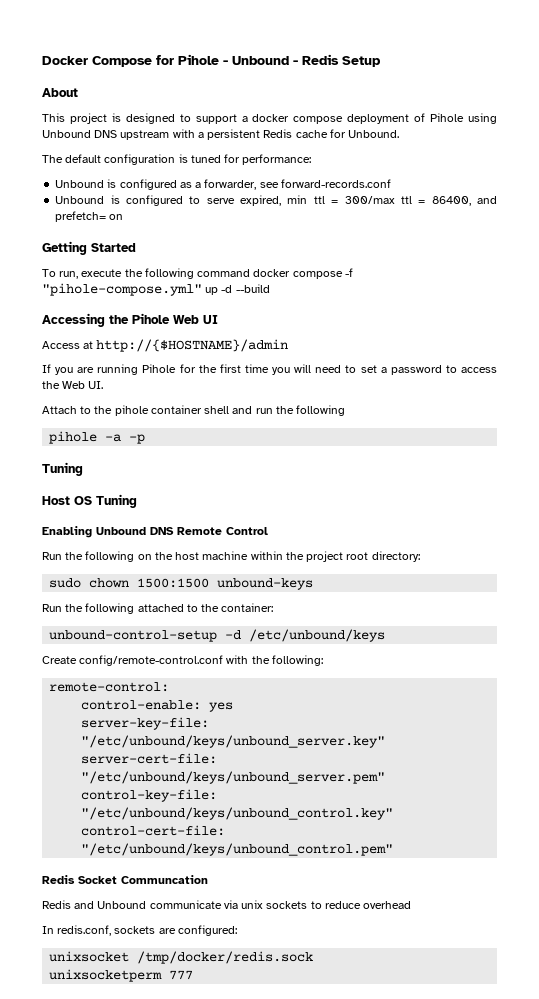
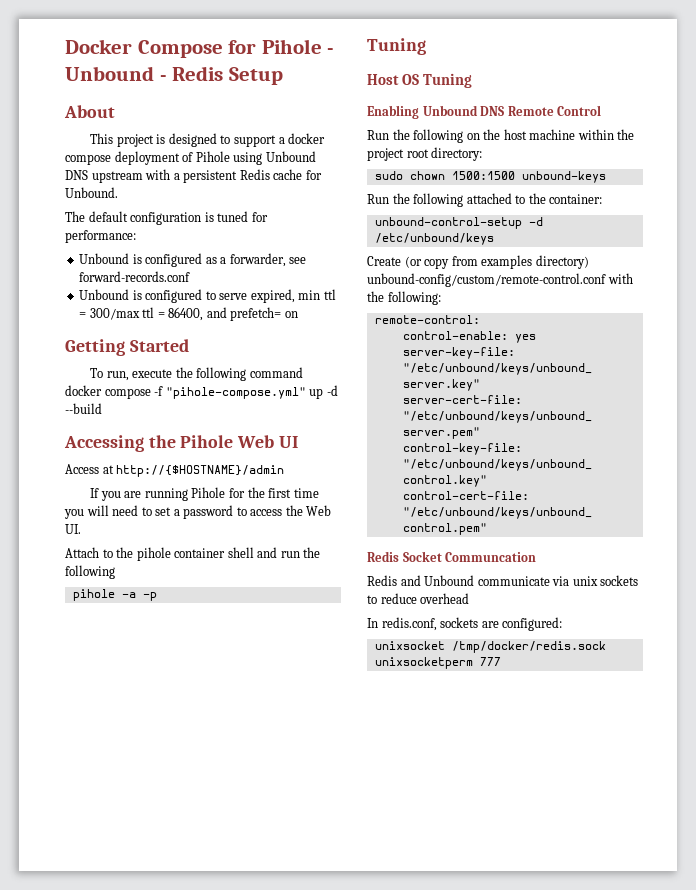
[79,655,224,666] config/remote-control.conf -> [404,255,589,269] [367,273,606,287] (or copy from examples directory) unbound-config/custom/remote-control.conf

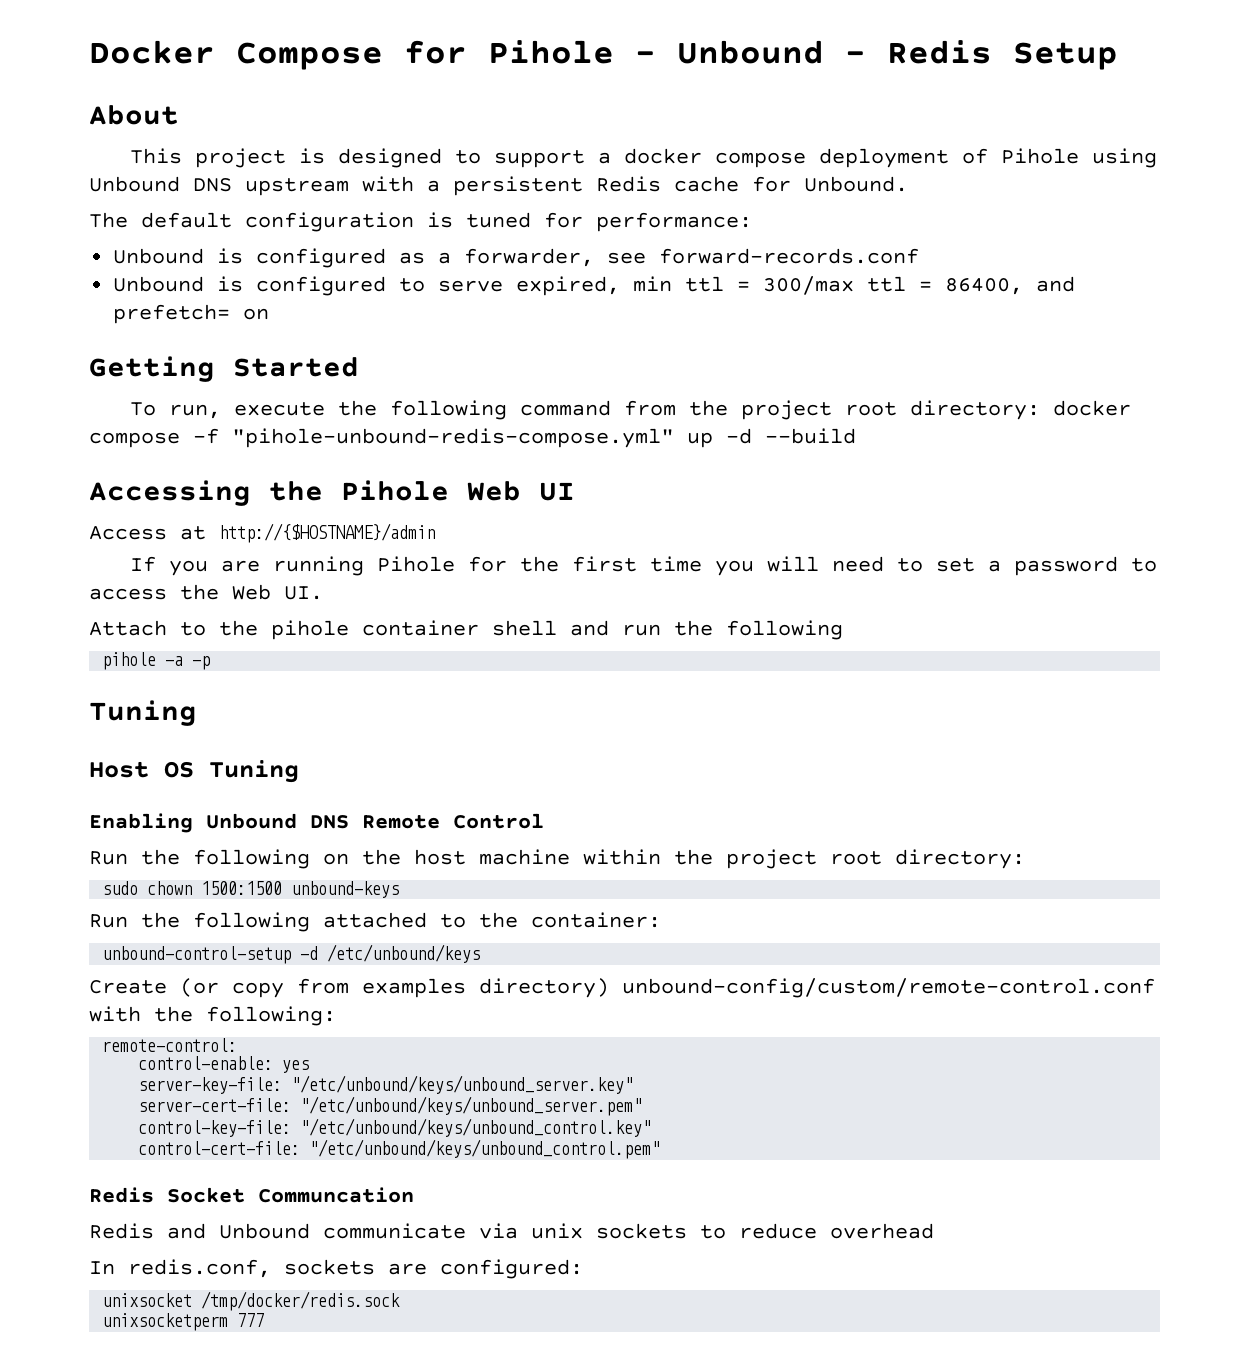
(303, 372) none -> [624,400,1041,420] from the project root directory:
[165,387,306,399] "pihole-compose.yml" -> [232,428,674,448] "pihole-unbound-redis-compose.yml"

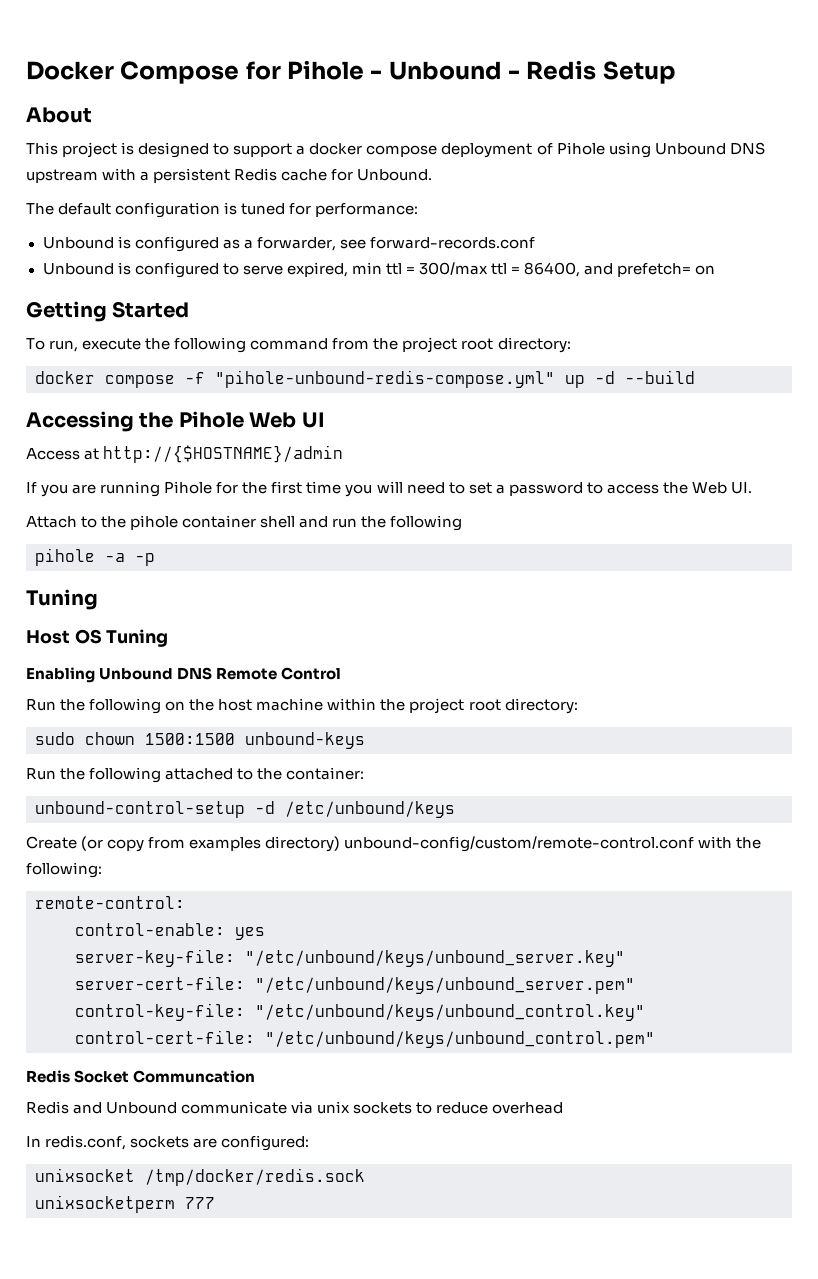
(1041, 410) none -> (571, 345) //

